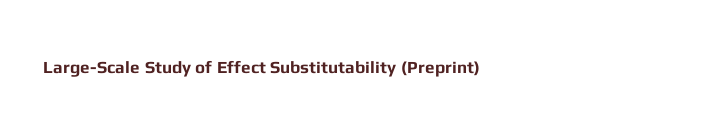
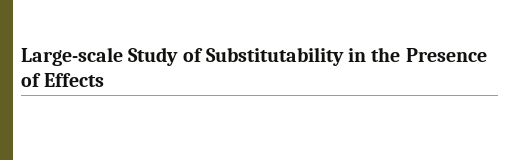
[43,61,140,77] Large-Scale -> [21,47,123,66] Large-scale
[216,60,480,77] Effect Substitutability (Preprint) -> [205,47,487,66] [21,73,105,87] Substitutability in the Presence of Effects

